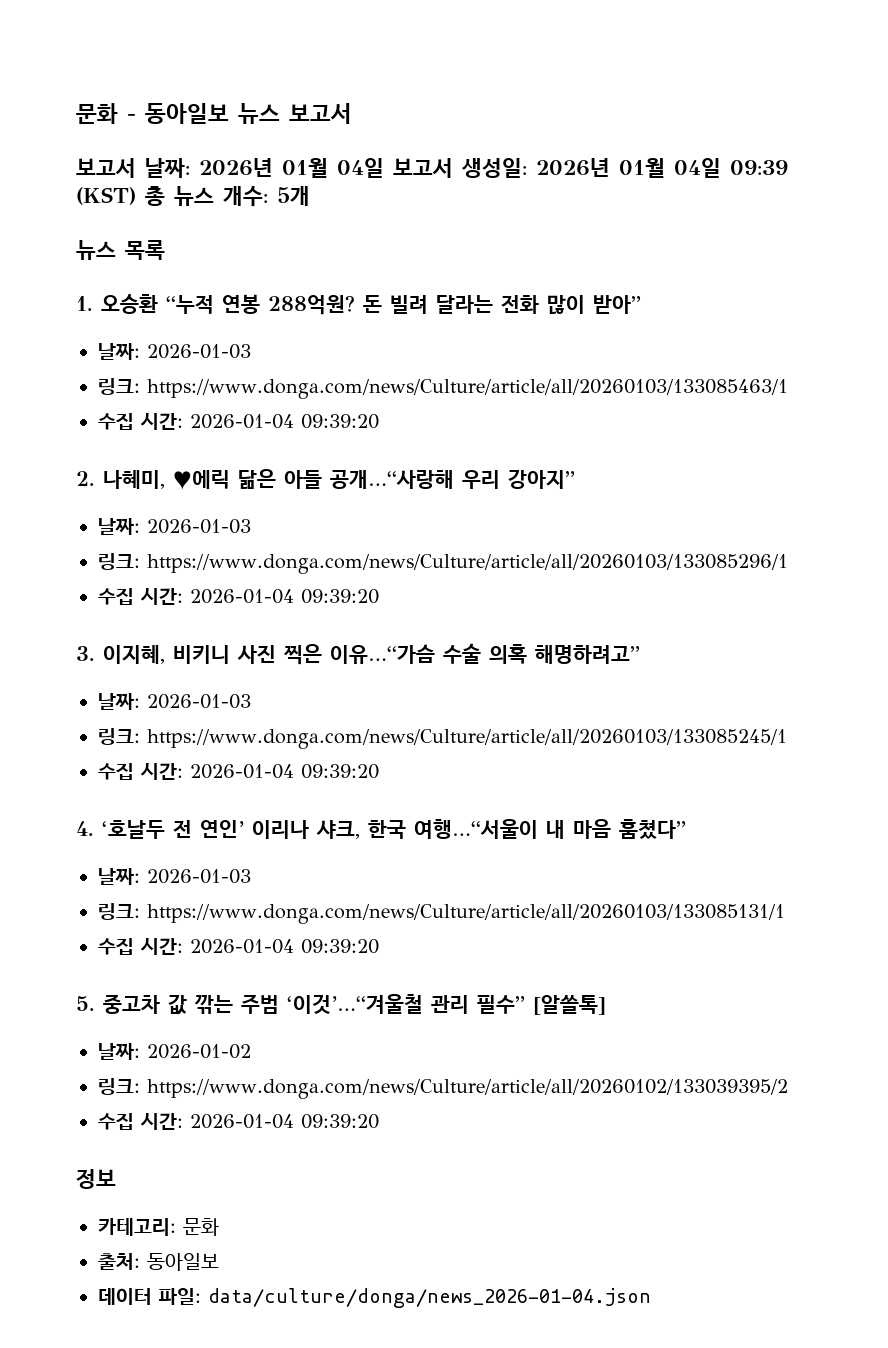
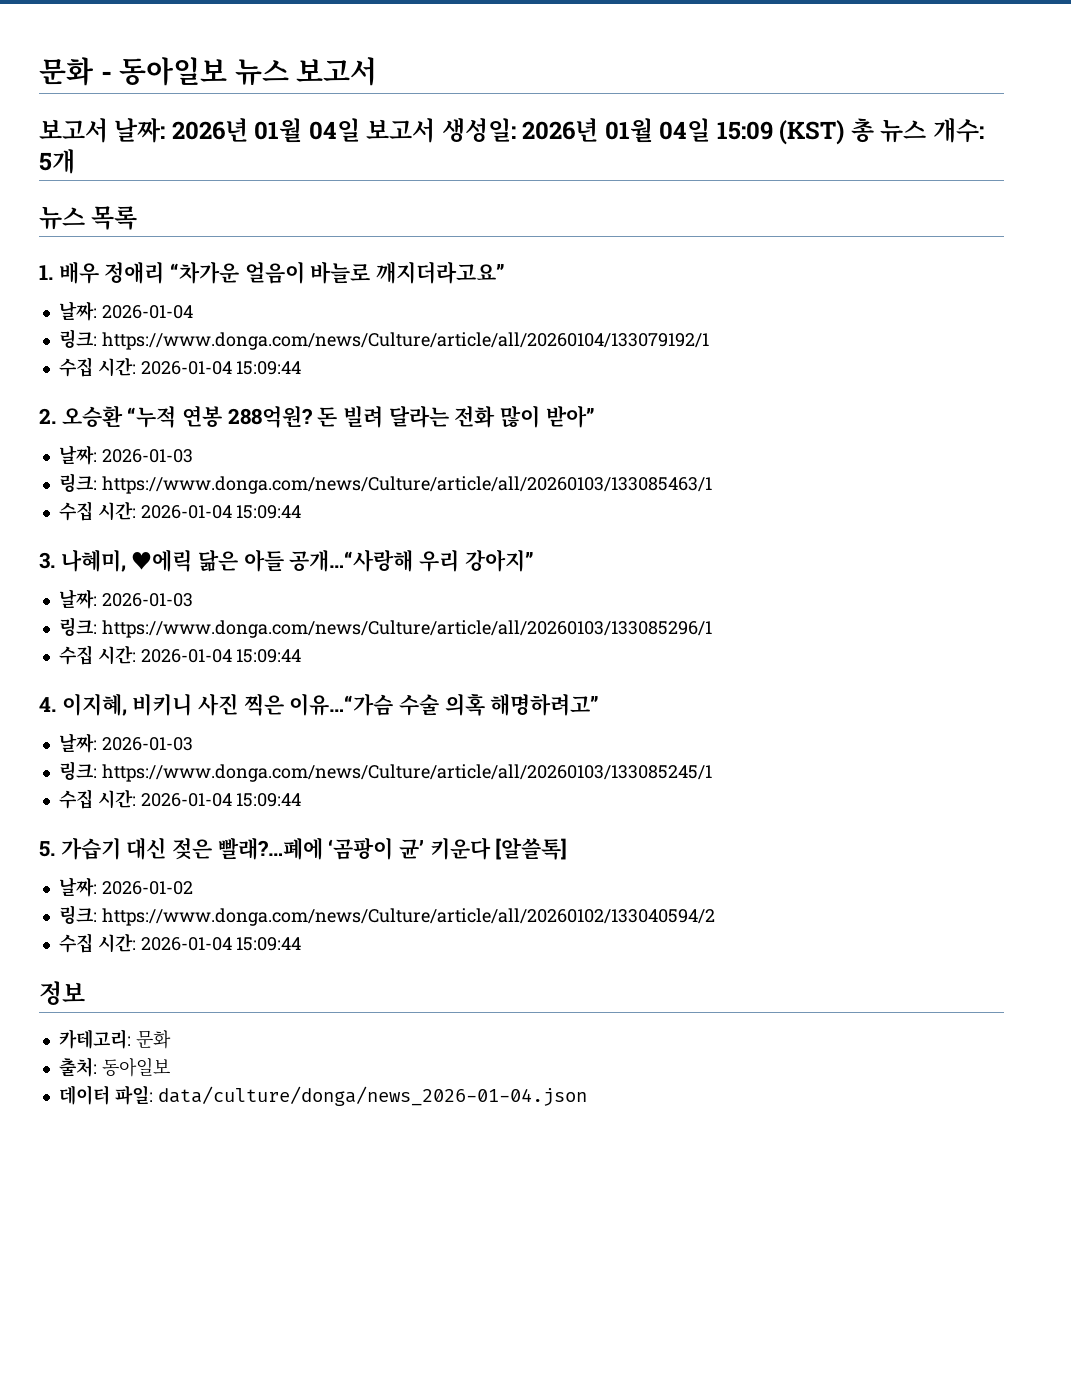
[730,160,788,175] 09:39 -> [716,121,773,140] 15:09
(93, 303) none -> [58,261,506,284] [58,301,193,321] [58,329,709,350] [58,357,302,377] [39,408,56,424] 배우 정애리 “차가운 얼음이 바늘로 깨지더라고요” // 날짜: 2026-01-04 // 링크: https://www.donga.com/news/Culture/article/all/20260104/133079192/1 // 수집 시간: 2026-01-04 15:09:44 // 2.
[301,414,379,429] [76,471,95,486] 09:39:20 // 2. -> [236,505,302,519] [39,552,55,569] 15:09:44 // 3.
[301,589,379,604] [76,646,95,661] 09:39:20 // 3. -> [236,649,302,663] [39,697,56,712] 15:09:44 // 4.
[301,764,379,779] [76,819,686,839] [98,868,251,885] [98,903,785,924] [98,938,379,955] [76,994,525,1015] 09:39:20 // 4. ‘호날두 전 연인’ 이리나 샤크, 한국 여행…“서울이 내 마음 훔쳤다” // 날짜: 2026-01-03 // 링크: https://www.donga.com/news/Culture/article/all/20260103/133085131/1 // 수집 시간: 2026-01-04 09:39:20 // 5. 중고차 값 깎는 주범 ‘이것’…“겨울철 관리 필수” -> [236,793,302,807] [39,837,491,860] 15:09:44 // 5. 가습기 대신 젖은 빨래?…폐에 ‘곰팡이 균’ 키운다
[147,1079,788,1099] [98,1113,379,1130] https://www.donga.com/news/Culture/article/all/20260102/133039395/2 // 수집 시간: 2026-01-04 09:39:20 -> [101,908,715,926] [58,933,302,953] https://www.donga.com/news/Culture/article/all/20260102/133040594/2 // 수집 시간: 2026-01-04 15:09:44

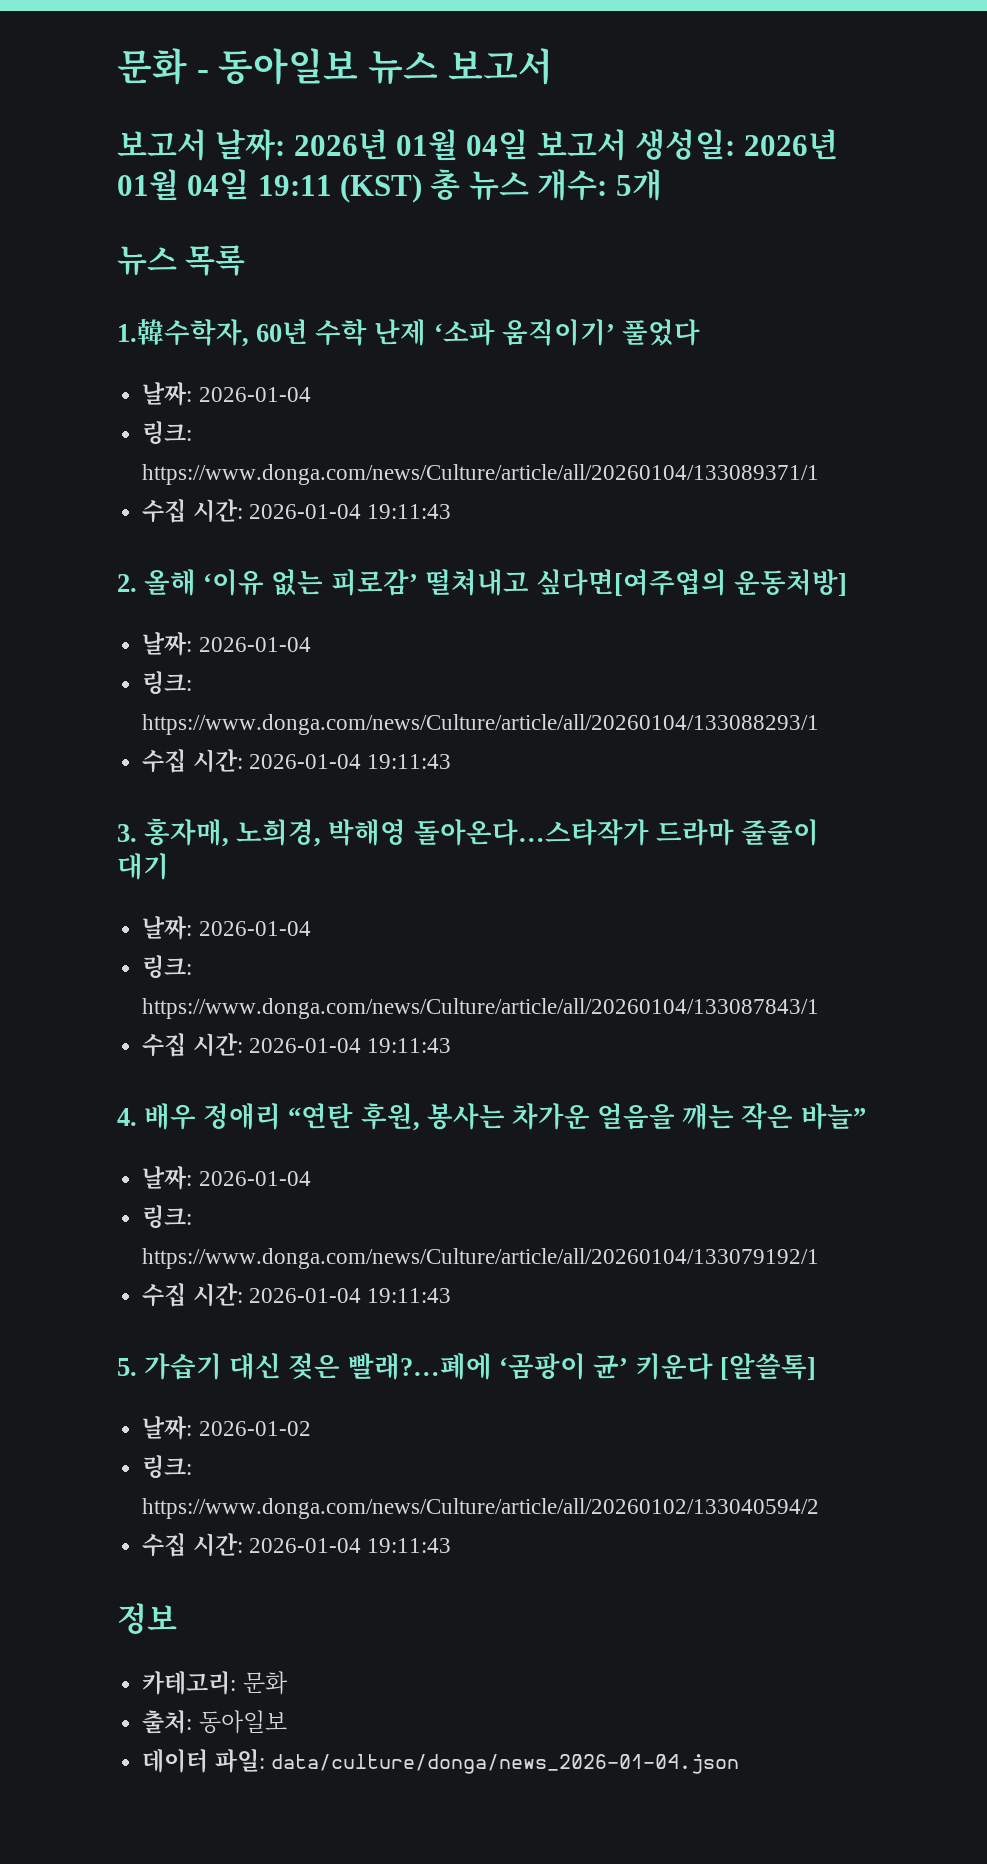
[716,121,773,140] 15:09 -> [257,175,332,196] 19:11
[58,261,506,284] 배우 정애리 “차가운 얼음이 바늘로 깨지더라고요” -> [137,319,700,347] [142,382,311,406] [142,421,193,445] [142,464,820,485] [142,499,451,523] [117,569,848,596] [142,632,311,656] [142,671,193,695] [142,714,820,735] [142,749,451,773] [117,818,819,847] [117,853,169,880] [142,916,311,940] [142,955,193,979] [142,998,820,1019] [142,1033,451,1057] [117,1103,866,1131] 韓수학자, 60년 수학 난제 ‘소파 움직이기’ 풀었다 // 날짜: 2026-01-04 // 링크: https://www.donga.com/news/Culture/article/all/20260104/133089371/1 // 수집 시간: 2026-01-04 19:11:43 // 2. 올해 ‘이유 없는 피로감’ 떨쳐내고 싶다면[여주엽의 운동처방] // 날짜: 2026-01-04 // 링크: https://www.donga.com/news/Culture/article/all/20260104/133088293/1 // 수집 시간: 2026-01-04 19:11:43 // 3. 홍자매, 노희경, 박해영 돌아온다…스타작가 드라마 줄줄이 대기 // 날짜: 2026-01-04 // 링크: https://www.donga.com/news/Culture/article/all/20260104/133087843/1 // 수집 시간: 2026-01-04 19:11:43 // 4. 배우 정애리 “연탄 후원, 봉사는 차가운 얼음을 깨는 작은 바늘”
[236,361,302,375] [39,405,595,428] [58,445,193,465] [58,473,712,494] [58,501,302,521] [39,549,534,572] [58,589,193,609] [58,617,712,638] [58,645,302,665] [39,693,600,716] [58,733,193,753] [58,761,712,782] [58,789,302,809] 15:09:44 // 2. 오승환 “누적 연봉 288억원? 돈 빌려 달라는 전화 많이 받아” // 날짜: 2026-01-03 // 링크: https://www.donga.com/news/Culture/article/all/20260103/133085463/1 // 수집 시간: 2026-01-04 15:09:44 // 3. 나혜미, ♥에릭 닮은 아들 공개…“사랑해 우리 강아지” // 날짜: 2026-01-03 // 링크: https://www.donga.com/news/Culture/article/all/20260103/133085296/1 // 수집 시간: 2026-01-04 15:09:44 // 4. 이지혜, 비키니 사진 찍은 이유…“가슴 수술 의혹 해명하려고” // 날짜: 2026-01-03 // 링크: https://www.donga.com/news/Culture/article/all/20260103/133085245/1 // 수집 시간: 2026-01-04 15:09:44 -> [366,1288,451,1303] 19:11:43
[236,937,302,951] 15:09:44 -> [366,1538,451,1553] 19:11:43

